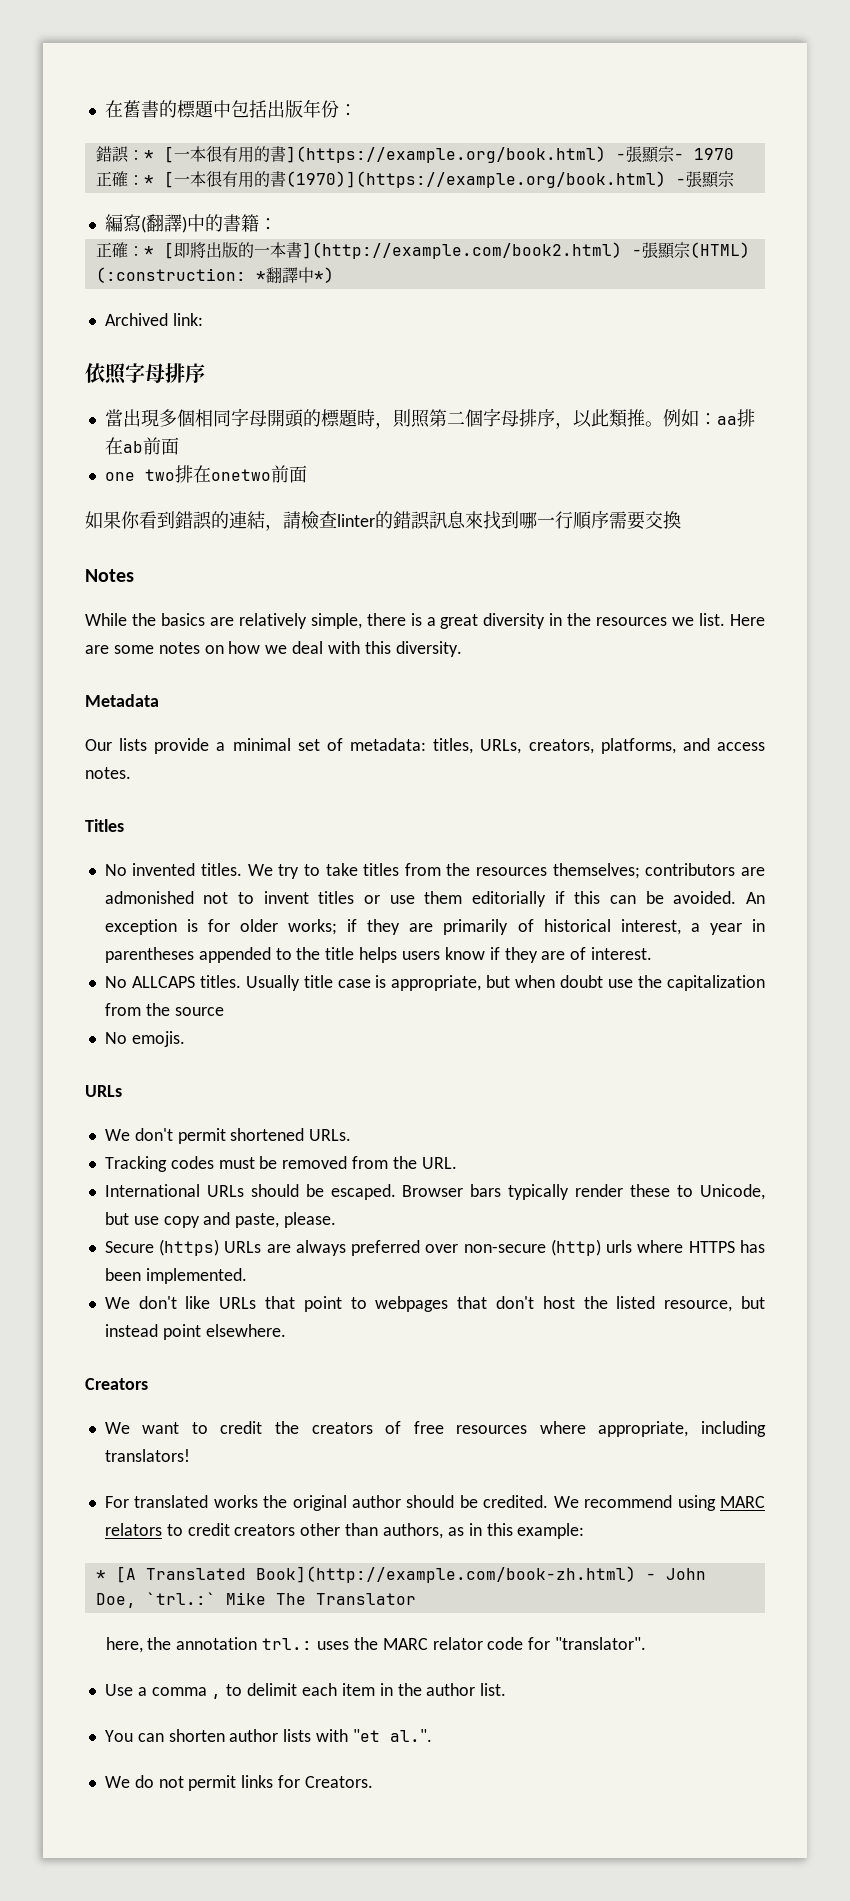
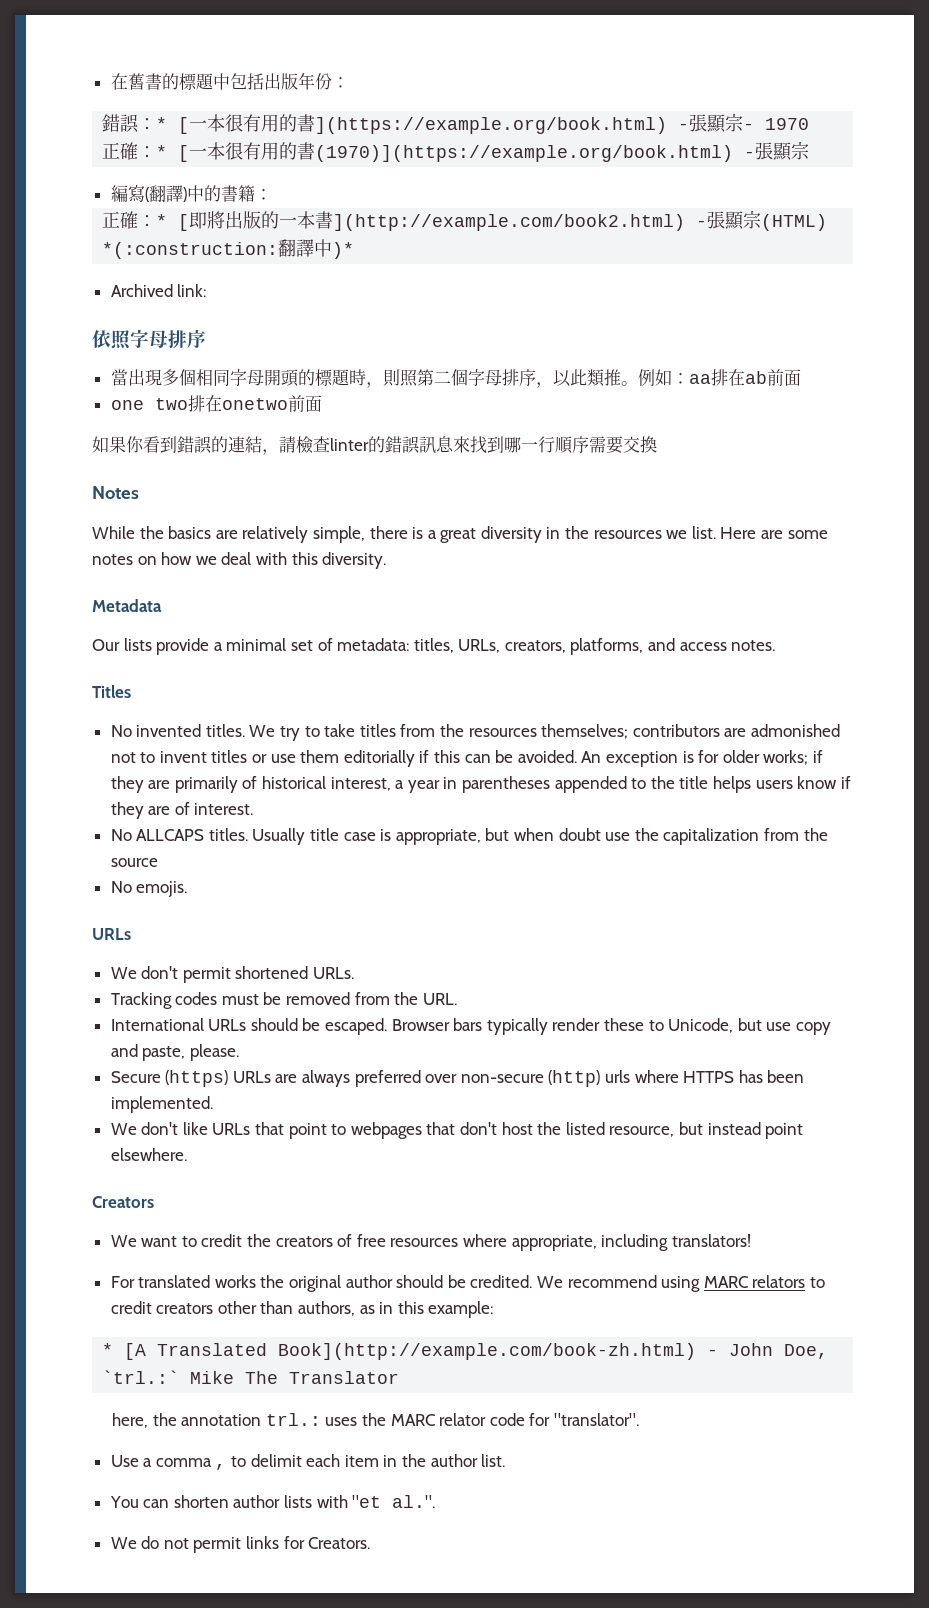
[95,267,334,283] (:construction: *翻譯中*) -> [102,239,355,259] *(:construction:翻譯中)*

